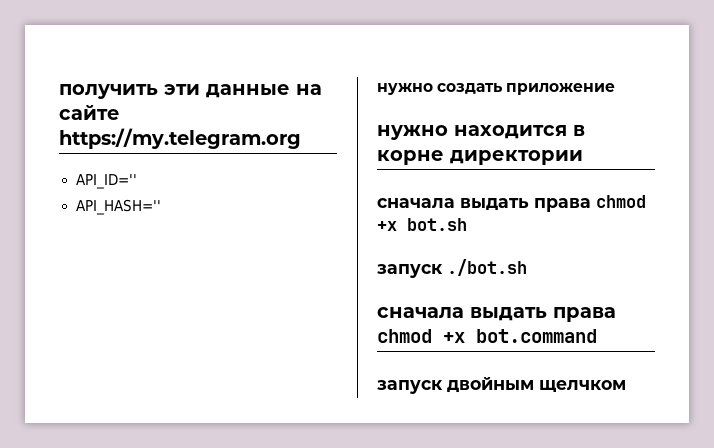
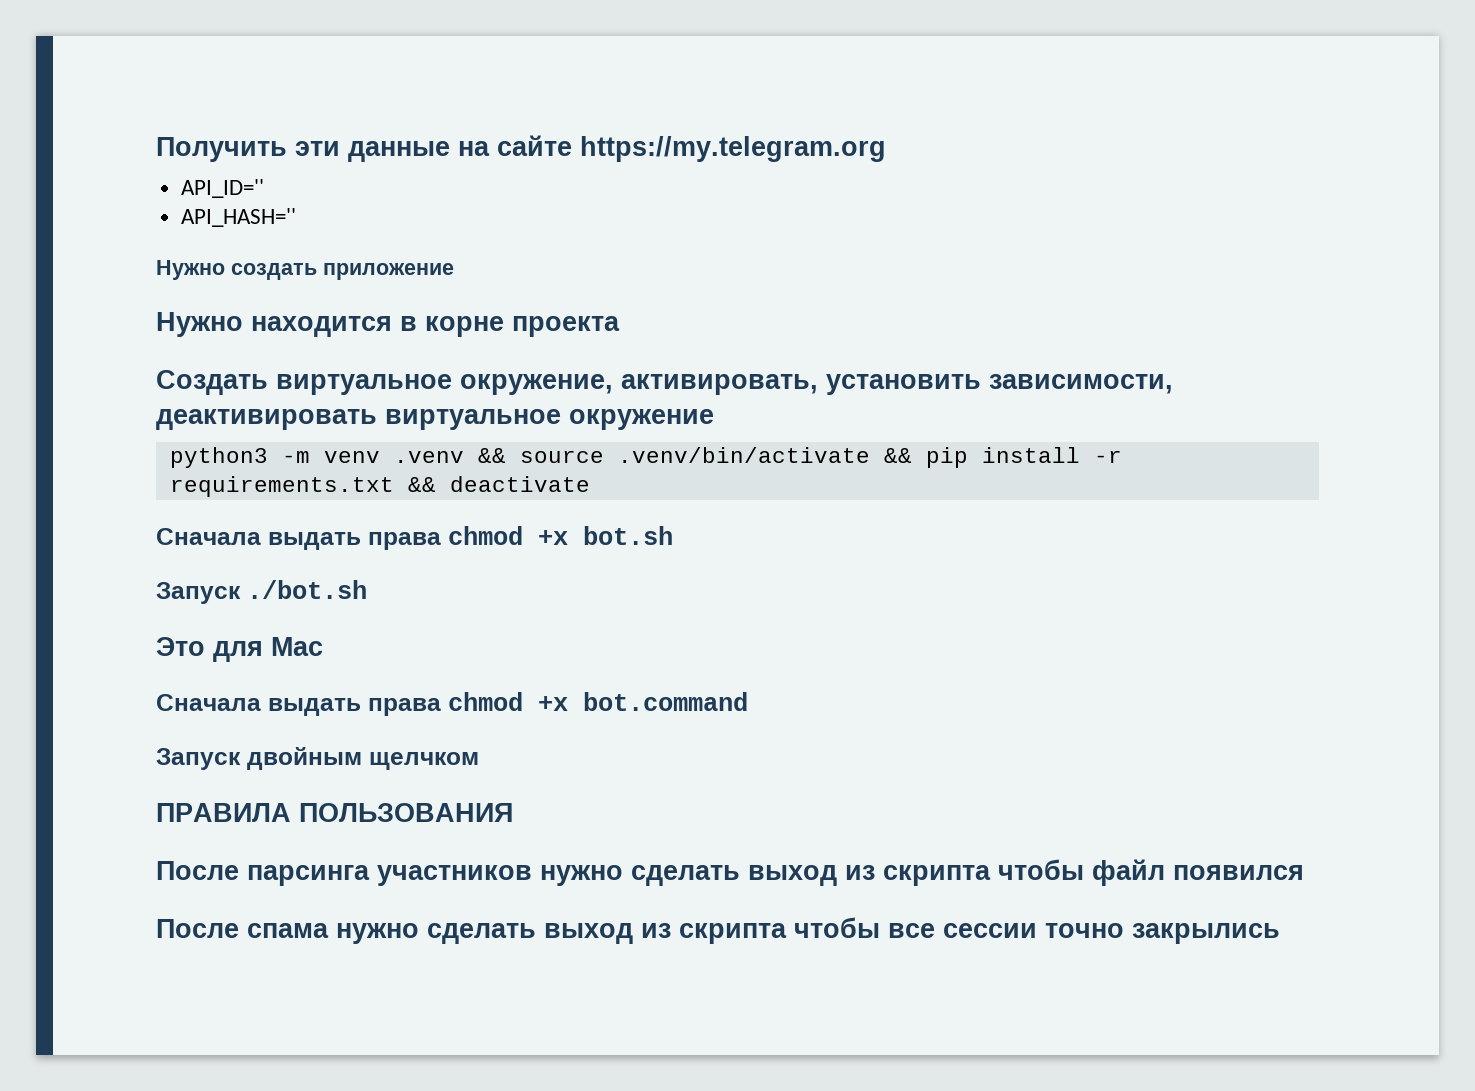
[59,84,158,99] получить -> [156,137,287,162] Получить
[377,83,433,95] нужно -> [156,260,225,280] Нужно
[377,125,448,140] нужно -> [156,312,243,337] Нужно
[450,150,583,165] [377,198,455,208] директории // сначала -> [512,316,620,337] [156,370,1173,395] [156,409,714,430] [169,447,1122,468] [169,476,590,497] [156,528,261,545] проекта // Создать виртуальное окружение, активировать, установить зависимости, деактивировать виртуальное окружение // python3 -m venv .venv && source .venv/bin/activate && pip install -r requirements.txt && deactivate // Сначала
[377,264,443,278] запуск -> [156,582,241,604] Запуск
[377,307,464,318] сначала -> [156,637,323,662] [156,694,261,711] Это для Mac // Сначала
[377,380,443,394] запуск -> [156,748,241,770] Запуск
(626, 386) none -> [156,803,513,822] [156,859,1304,886] [156,917,1280,944] // ПРАВИЛА ПОЛЬЗОВАНИЯ // После парсинга участников нужно сделать выход из скрипта чтобы файл появился // После спама нужно сделать выход из скрипта чтобы все сессии точно закрылись

